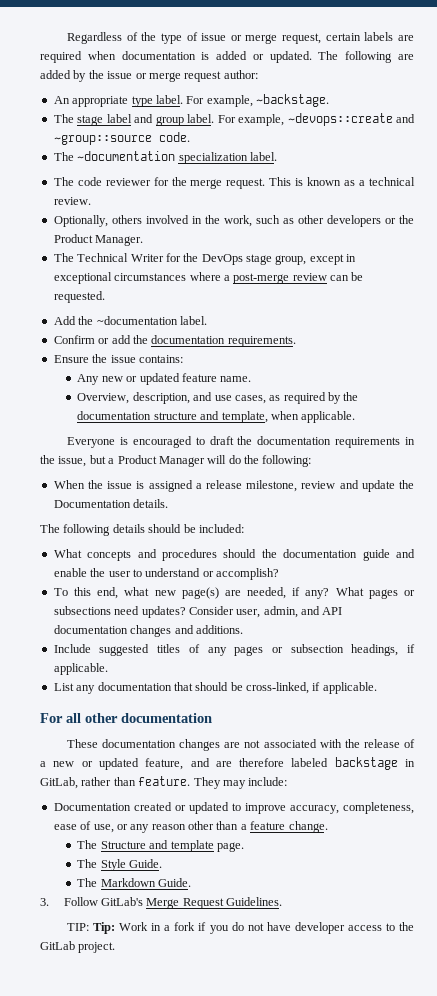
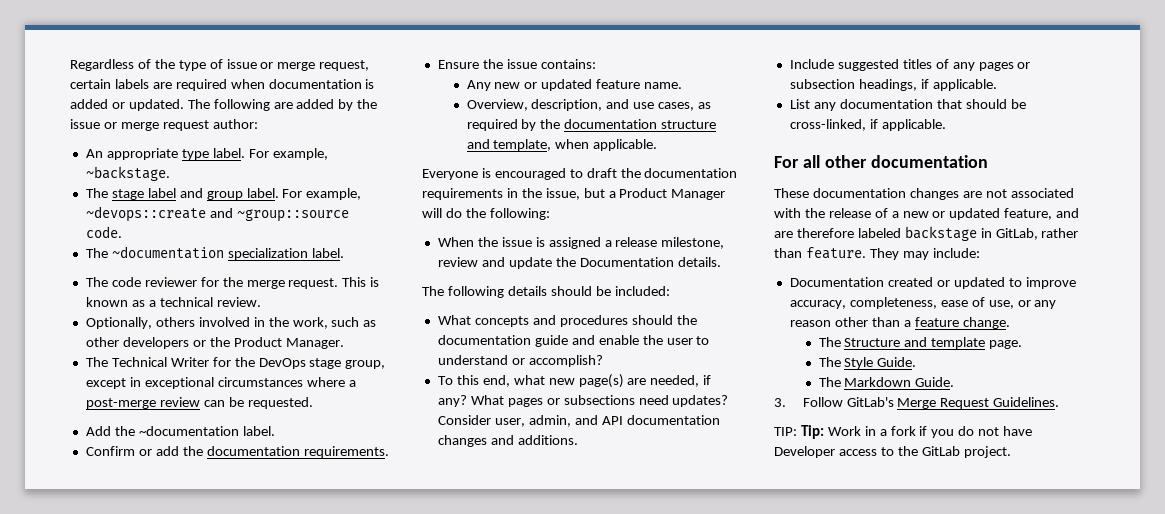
[294,922,345,934] developer -> [774,446,835,458] Developer

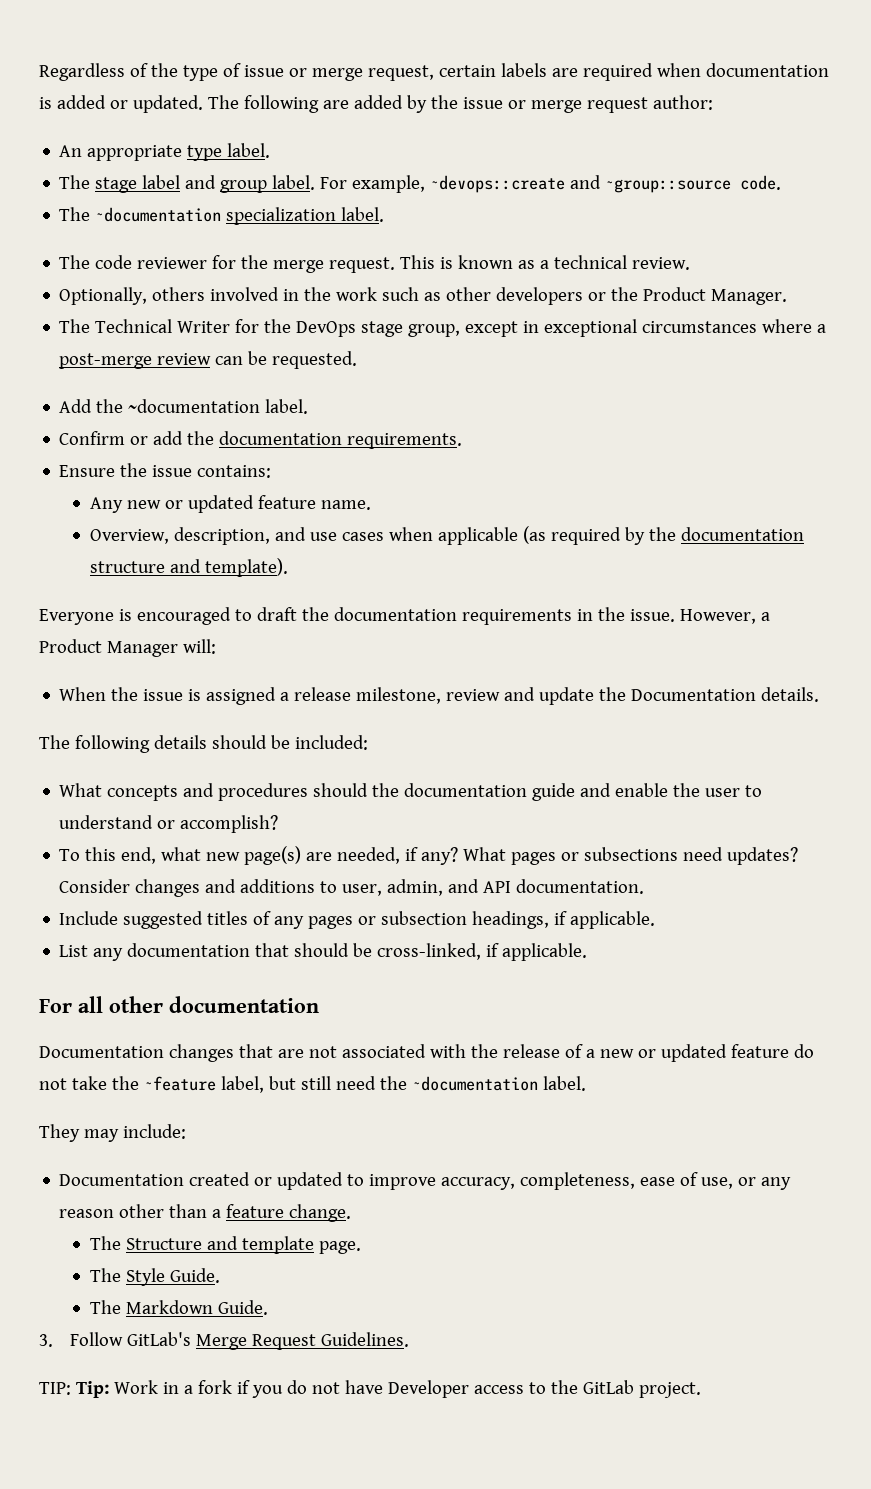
[248,148,328,160] [85,166,170,181] For example, ~backstage. -> (271, 150) none
[292,317,328,329] work, -> [336,287,378,301] work
[658,102,712,111] cases, as -> [342,526,547,545] cases when applicable (as
[493,139,658,151] template, when applicable. -> [205,558,289,577] template).
[545,188,605,200] issue, but -> [629,609,756,624] issue. However,
[422,208,550,220] will do the following: -> [182,639,216,654] will:
[494,415,720,427] [437,435,578,447] user, admin, and API documentation changes and additions. -> [135,879,645,897] changes and additions to user, admin, and API documentation.
[774,188,959,200] These documentation changes -> [39,1044,273,1062] Documentation changes that
[1004,208,1080,220] [774,226,1079,241] [774,247,866,259] feature, and are therefore labeled backstage in GitLab, rather than feature. -> [730,1044,814,1058] [39,1076,586,1093] feature do not take the ~feature label, but still need the ~documentation label. //

